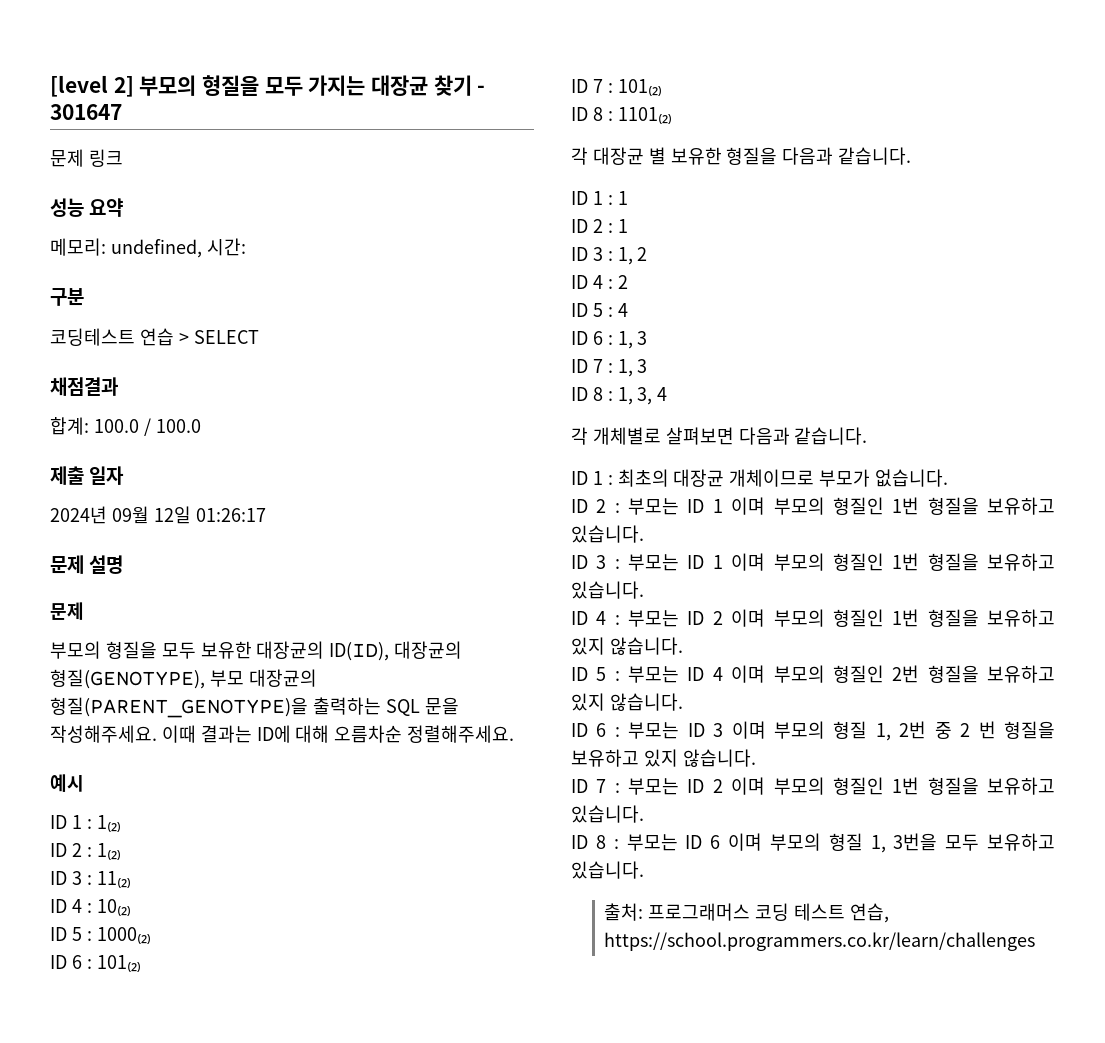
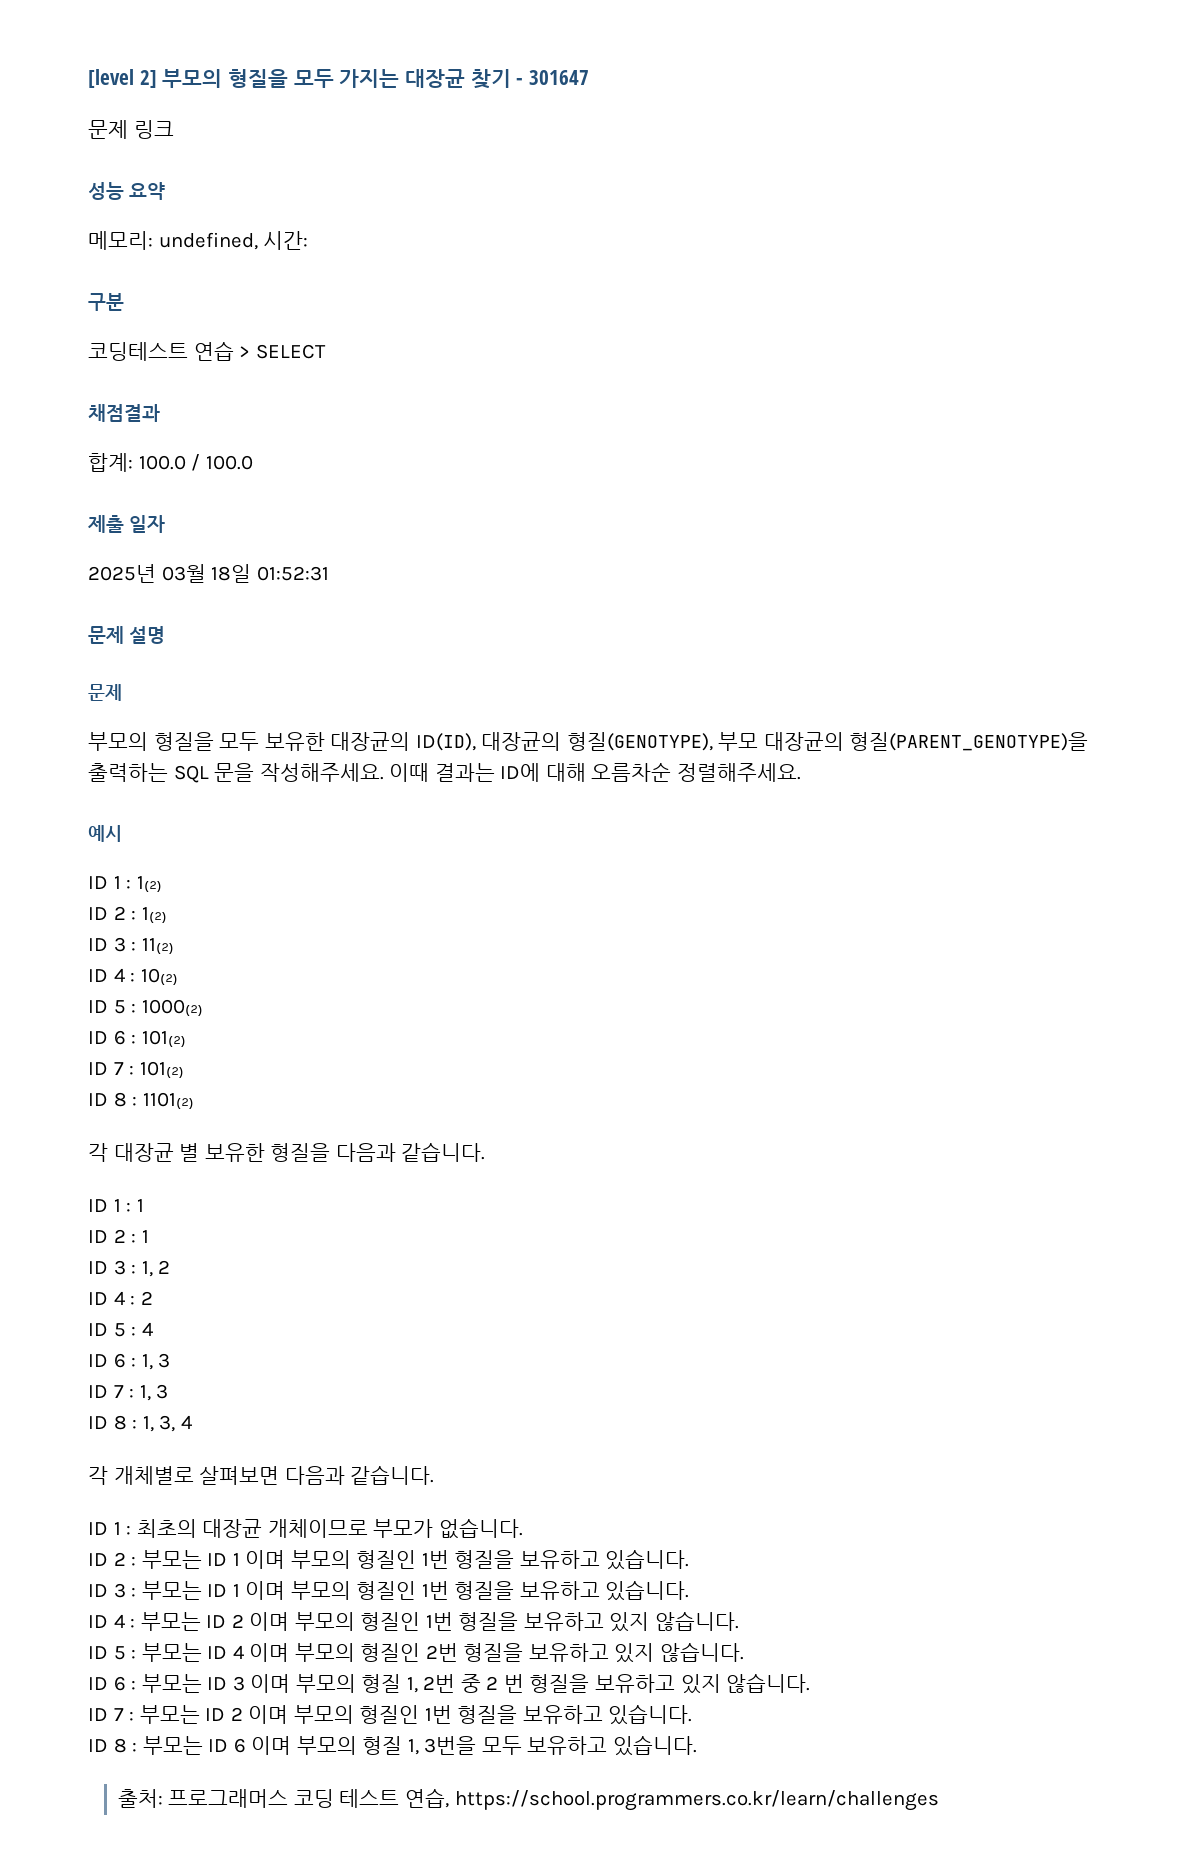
[50,506,266,524] 2024년 09월 12일 01:26:17 -> [88,564,329,583] 2025년 03월 18일 01:52:31

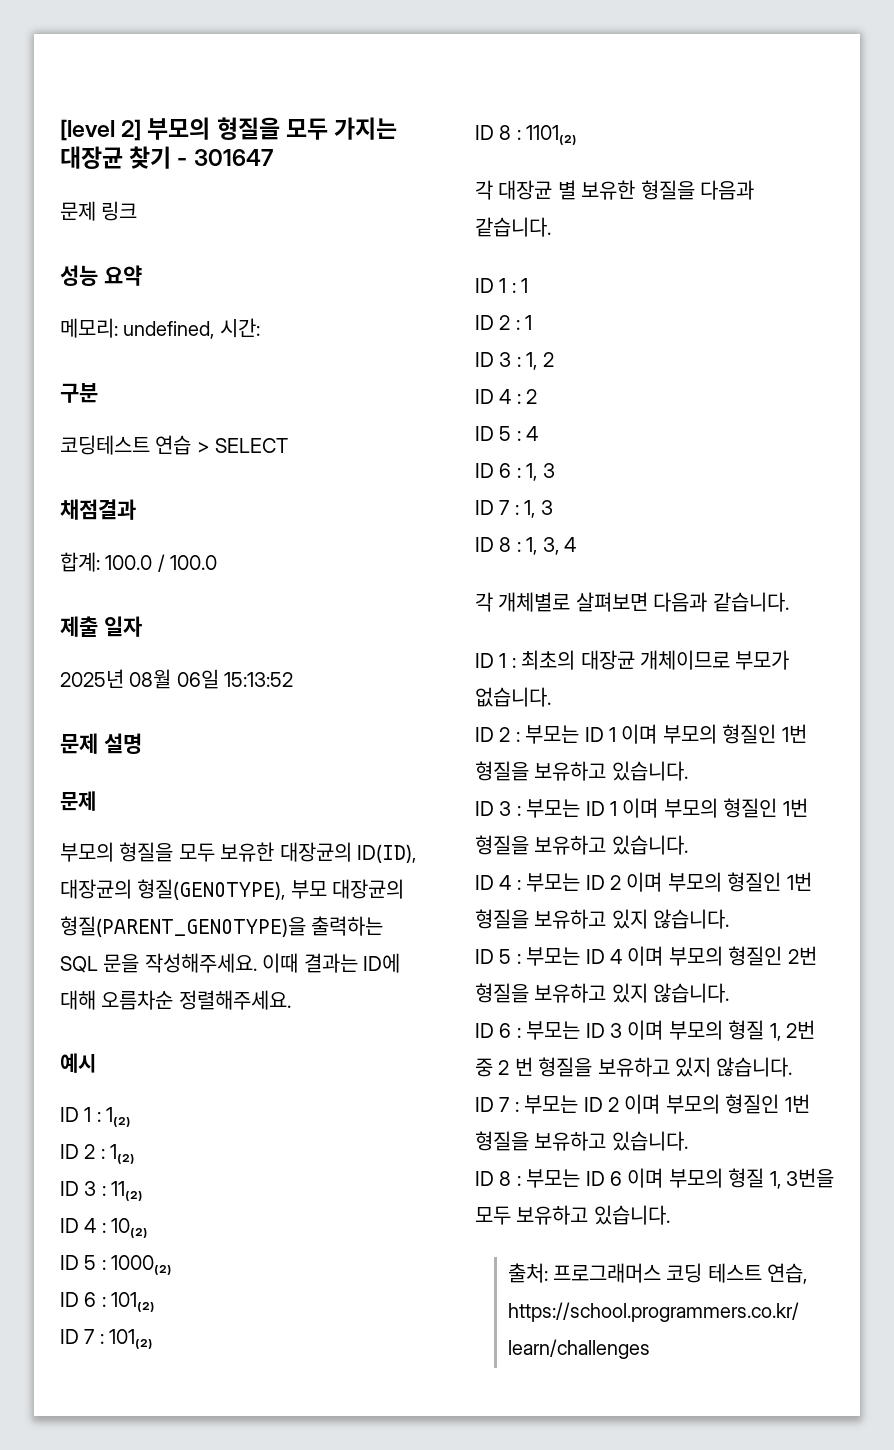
[161,564,329,583] 03월 18일 01:52:31 -> [129,669,294,689] 08월 06일 15:13:52

